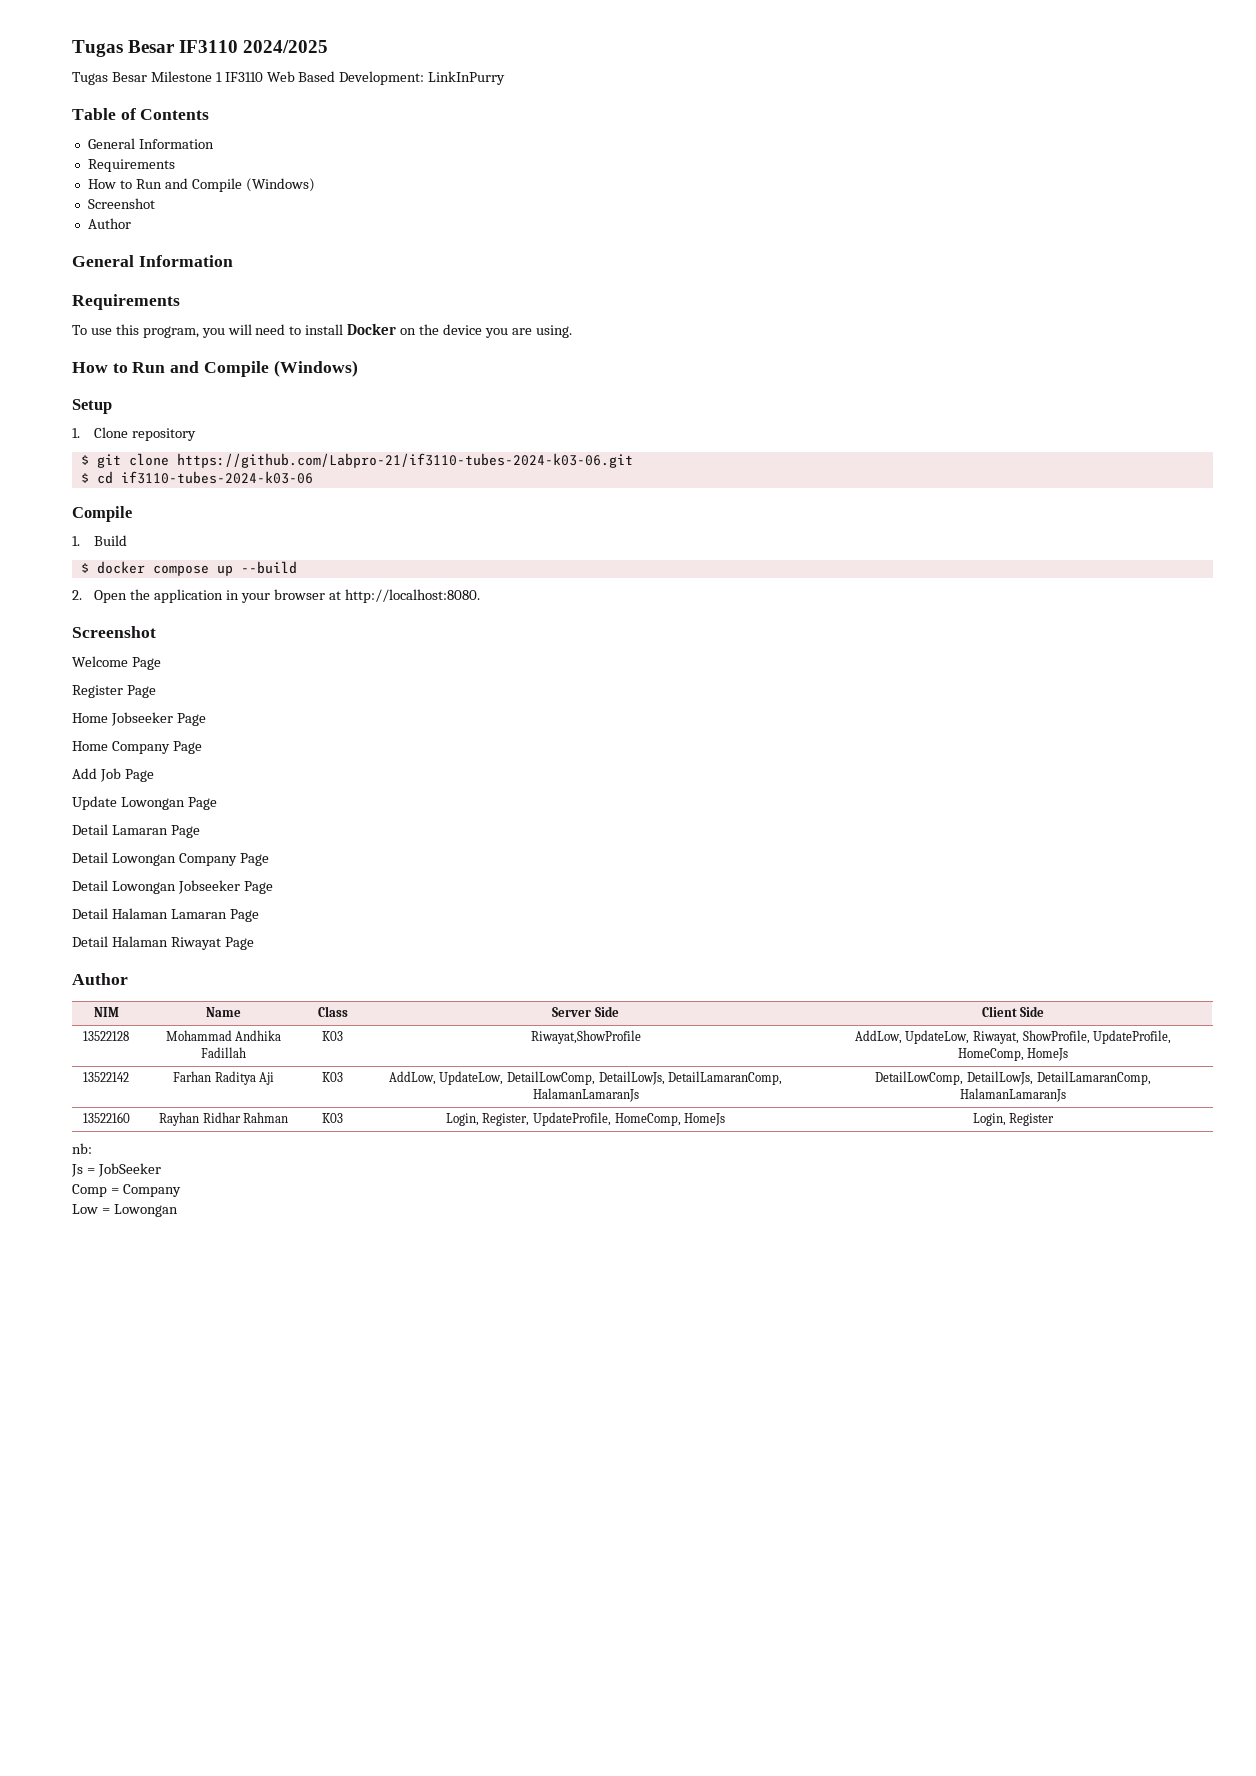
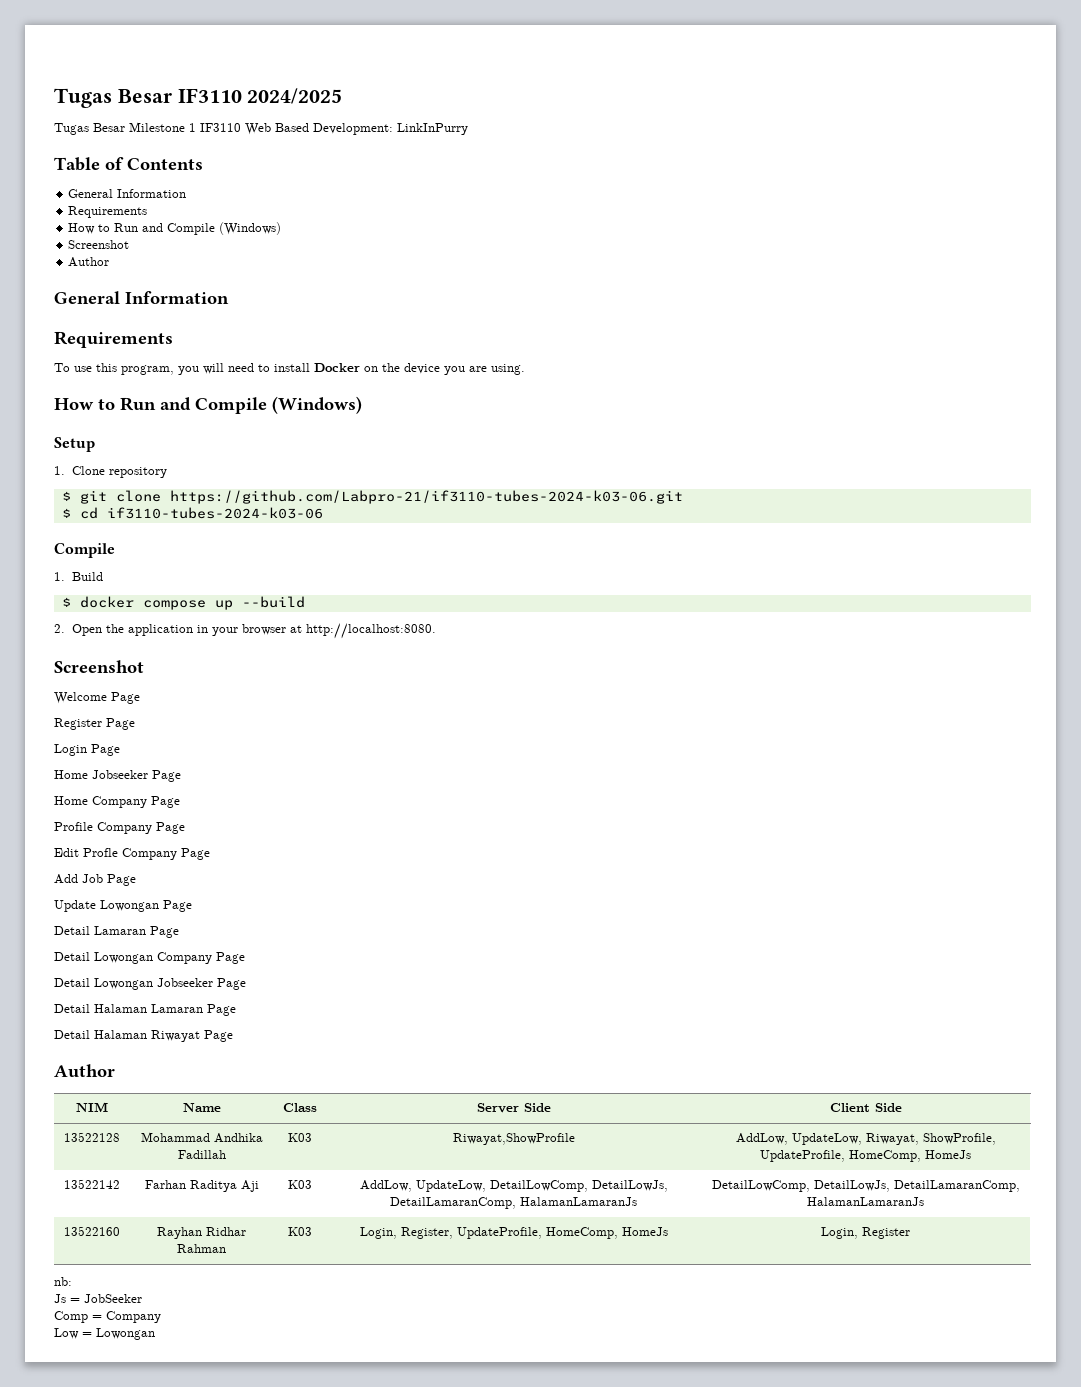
(156, 691) none -> [54,744,120,756] // Login Page
(202, 747) none -> [54,822,185,834] [54,848,210,860] // Profile Company Page // Edit Profle Company Page

